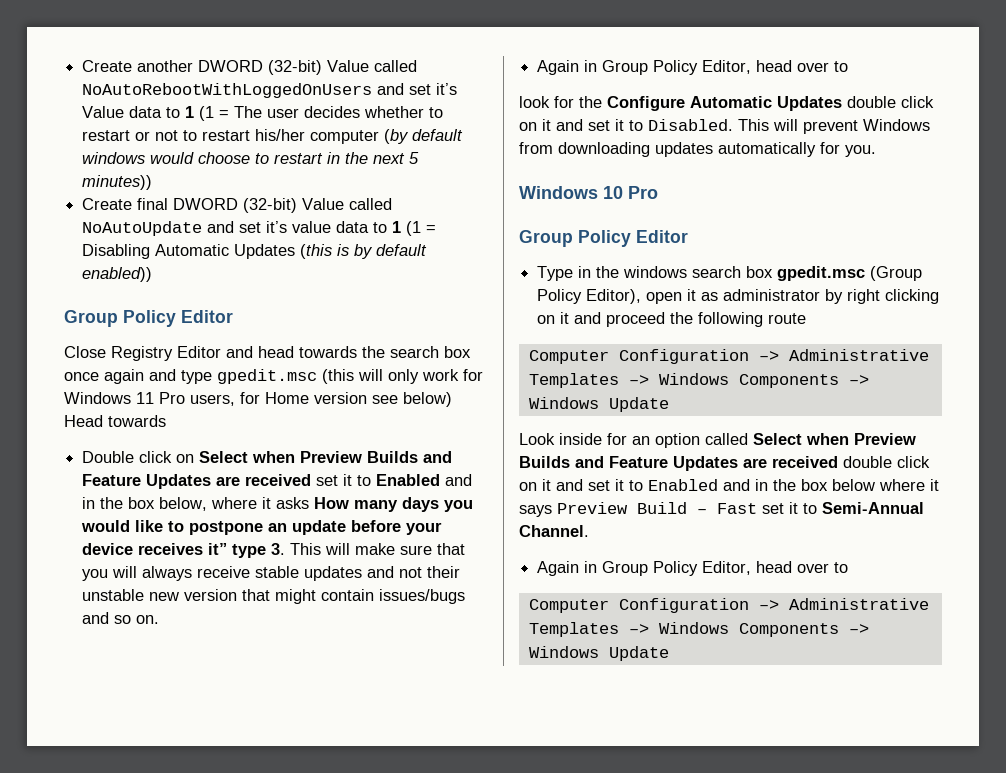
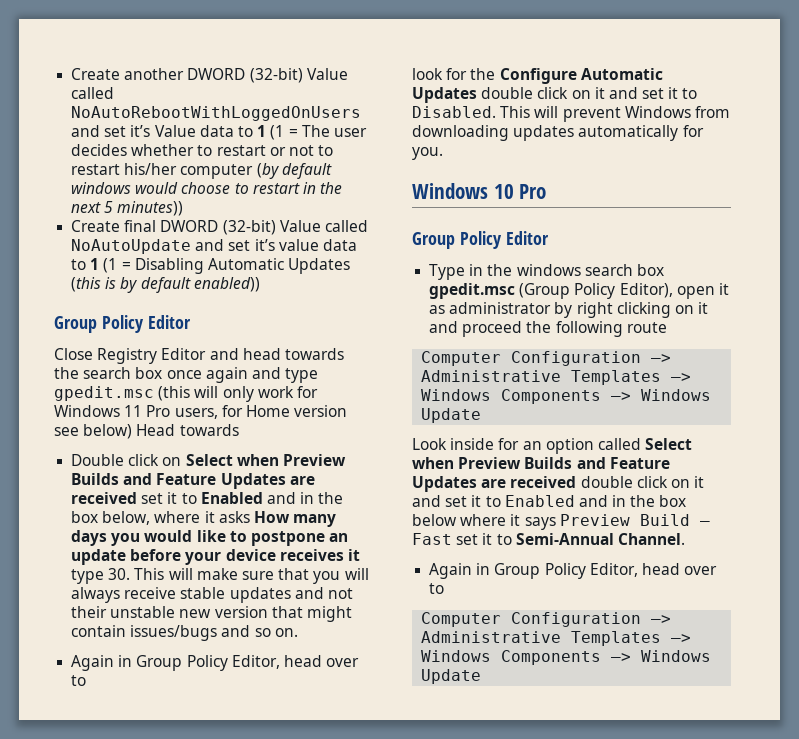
[208,543,286,558] it” type 3. -> [347,549,360,561] [71,568,131,584] it type 30.

